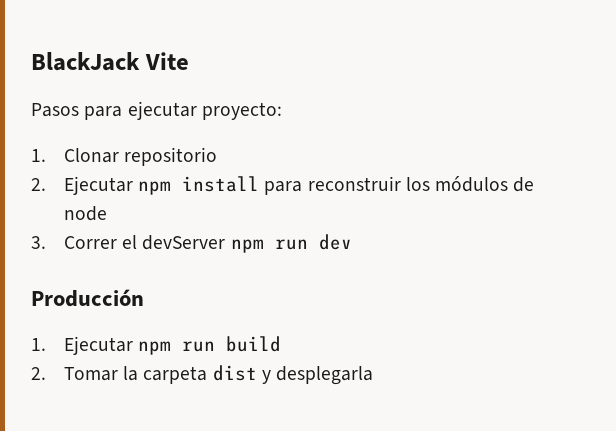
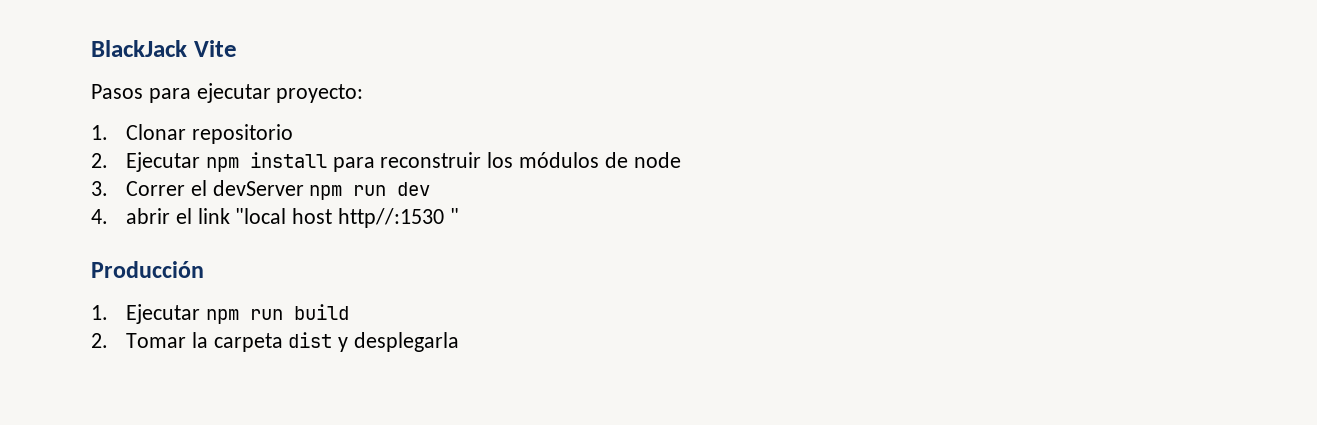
(352, 242) none -> [91,208,459,228] // 4. abrir el link "local host http//:1530 "

